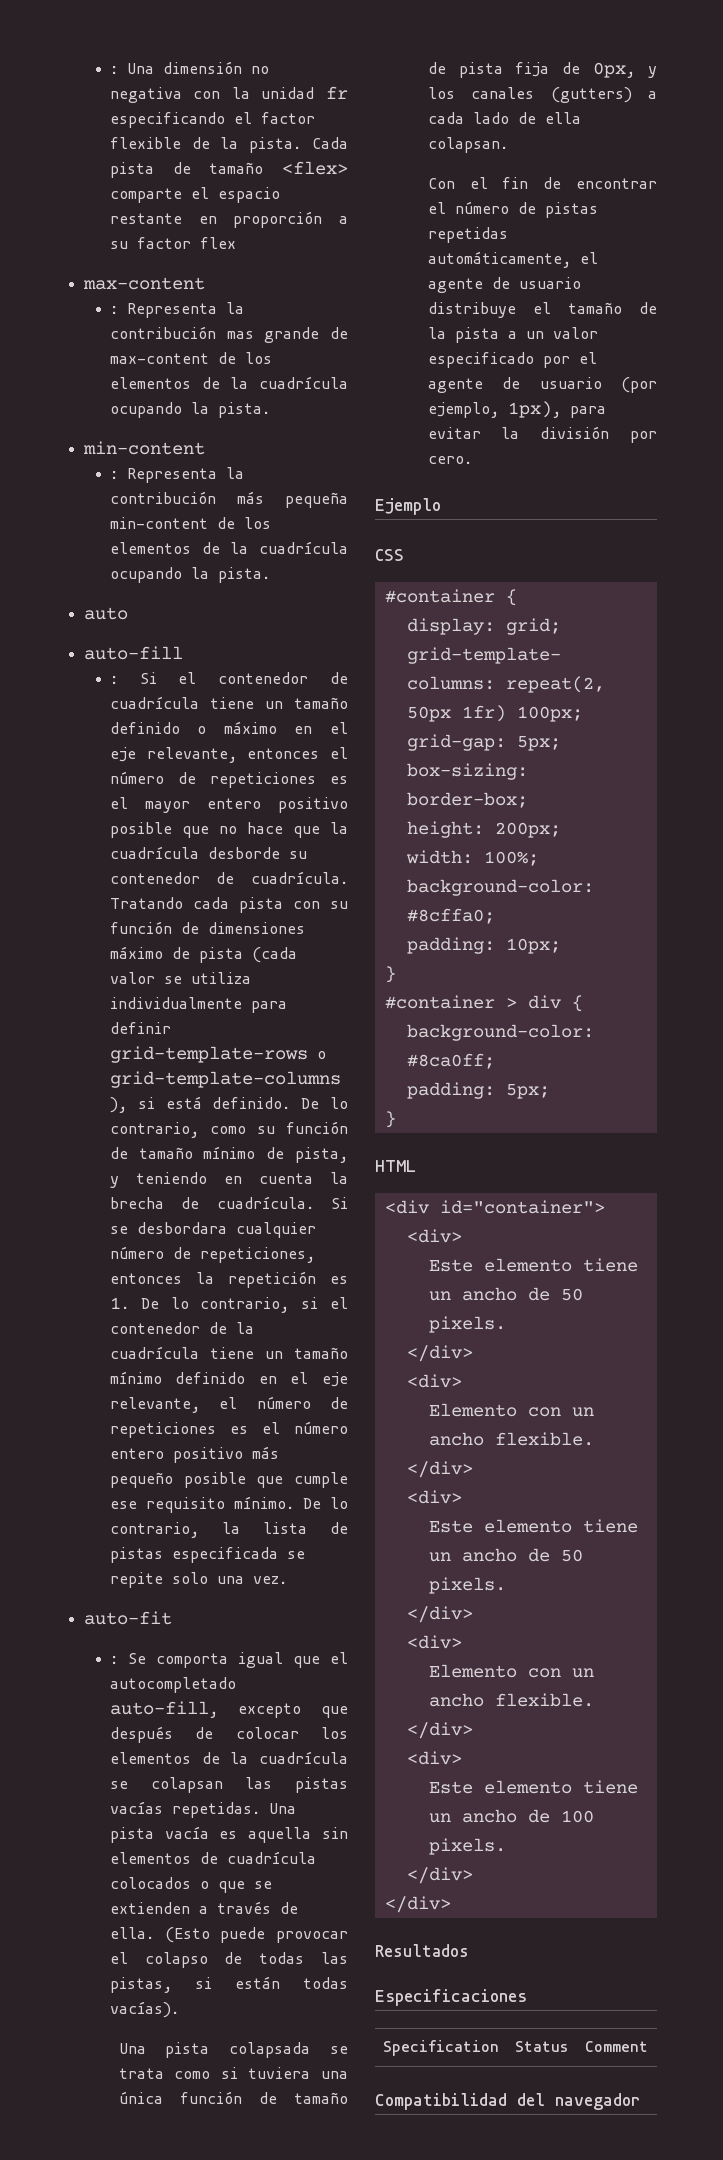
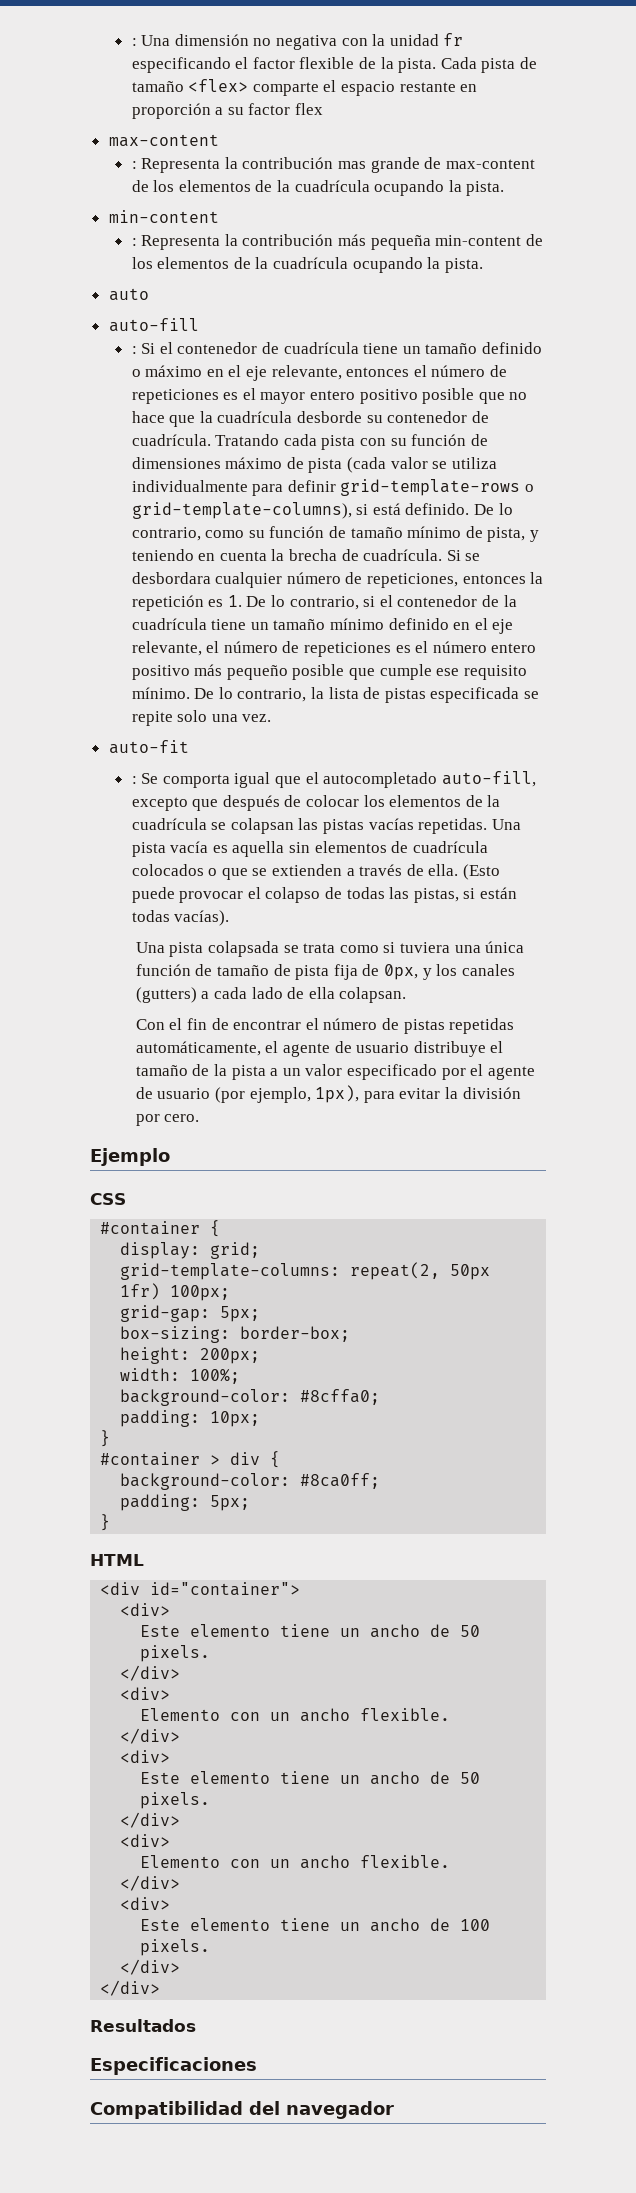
[382,2040,499,2056] [514,2041,569,2052] [584,2041,648,2052] // Specification | Status | Comment -> (257, 2066) none

